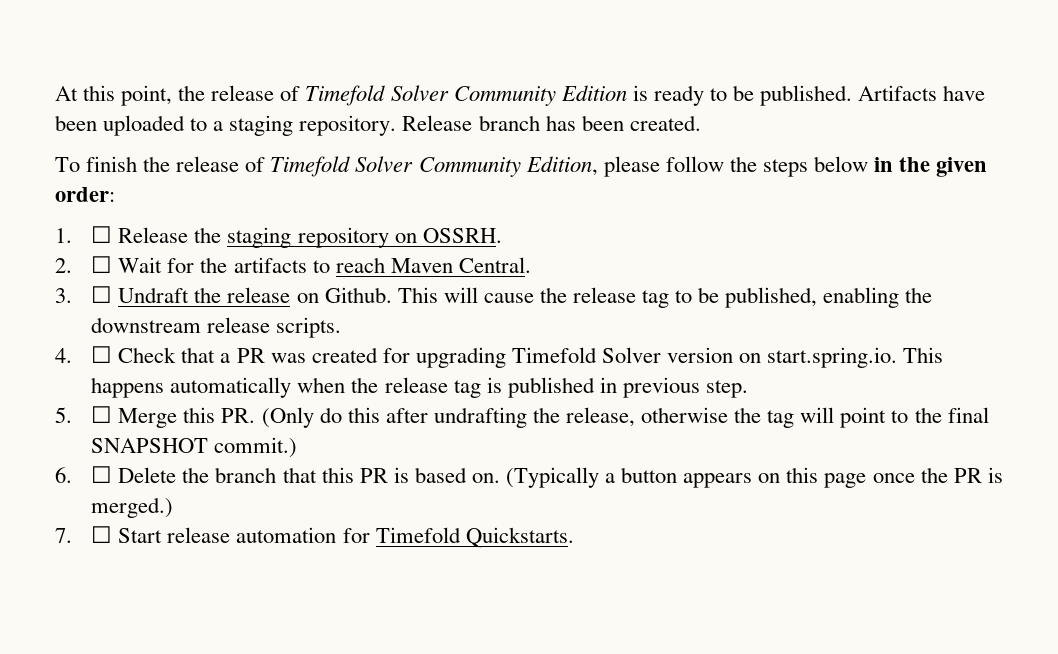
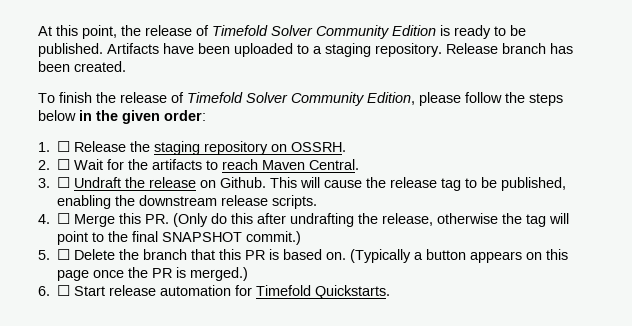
[118,347,944,368] [91,377,748,398] [55,406,113,423] Check that a PR was created for upgrading Timefold Solver version on start.spring.io. This happens automatically when the release tag is published in previous step. // 5. ☐ -> (71, 218) none
[55,467,72,483] 6. -> [38,250,50,260] 5.
[55,528,72,543] 7. -> [38,286,50,296] 6.

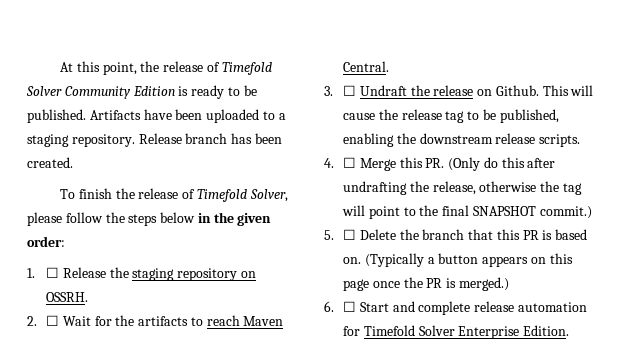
[246,92,415,106] Solver Community Edition, -> [249,189,288,202] Solver,
(106, 291) none -> [392,301,471,315] and complete
[315,285,391,299] Quickstarts. -> [418,325,570,339] Solver Enterprise Edition.

